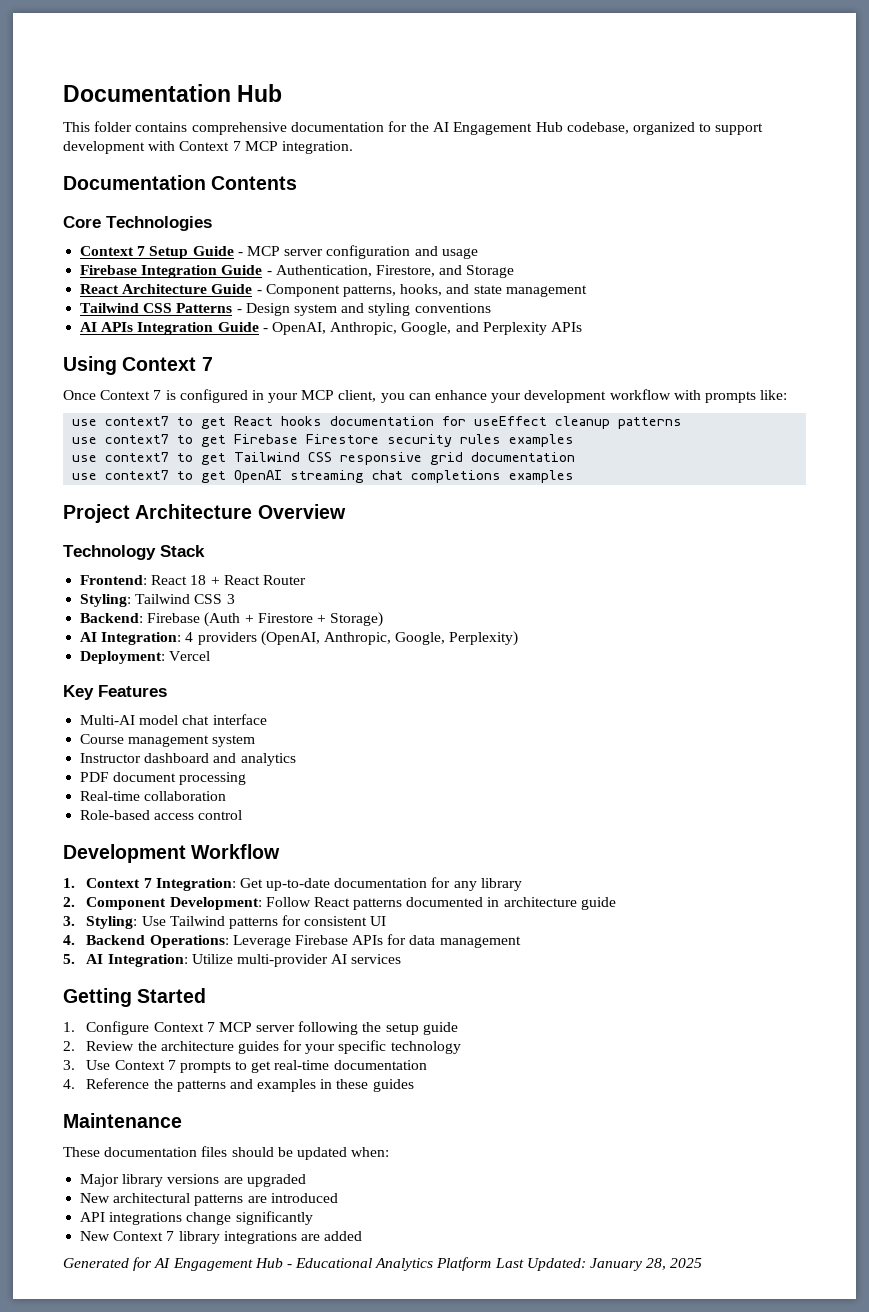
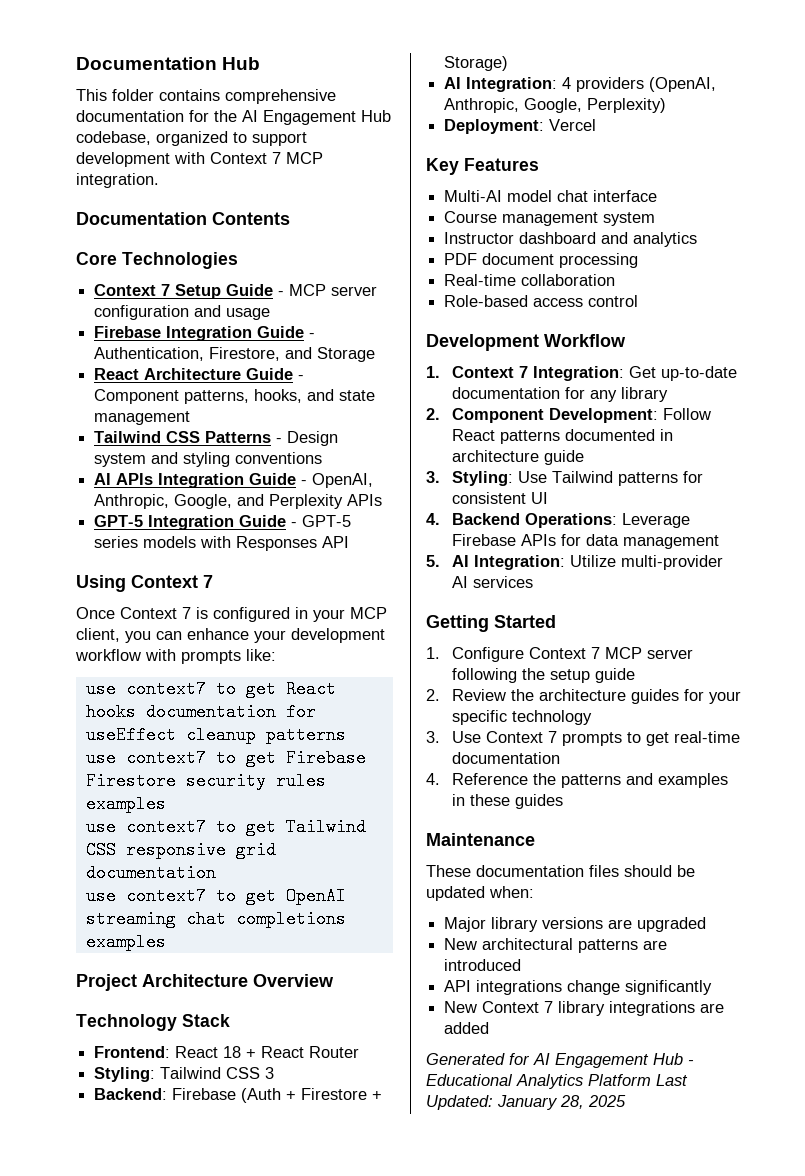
(582, 327) none -> [94,515,352,530] [94,536,350,551] // GPT-5 Integration Guide - GPT-5 series models with Responses API

